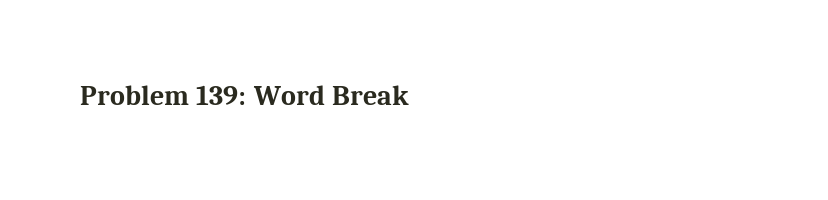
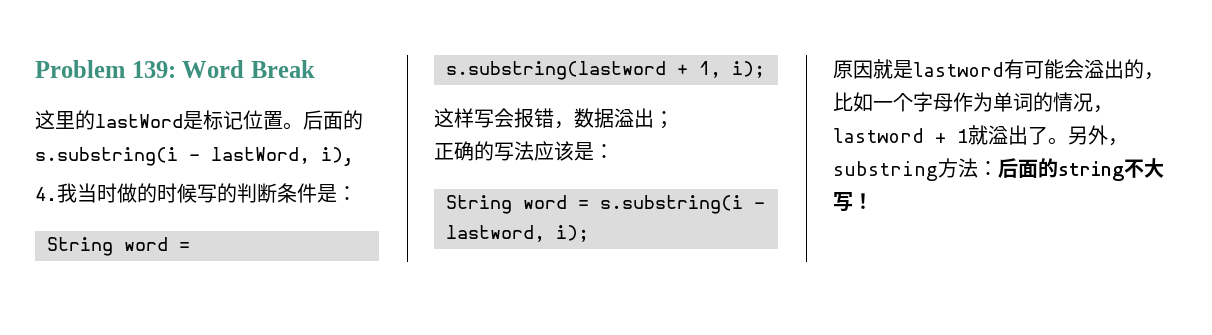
(410, 95) none -> [35,110,363,130] [35,147,354,166] [35,183,357,203] [47,237,190,256] [446,61,765,80] [434,108,674,129] [434,141,614,161] [446,195,765,214] [446,225,589,242] [833,59,1164,80] [833,92,1113,113] [833,125,1128,146] [833,158,1164,181] [833,192,873,212] // 这里的lastWord是标记位置。后面的s.substring(i - lastWord, i), // 4.我当时做的时候写的判断条件是： // String word = s.substring(lastword + 1, i); // 这样写会报错，数据溢出； // 正确的写法应该是： // String word = s.substring(i - lastword, i); // 原因就是lastword有可能会溢出的，比如一个字母作为单词的情况，lastword + 1就溢出了。另外，substring方法：后面的string不大写！

